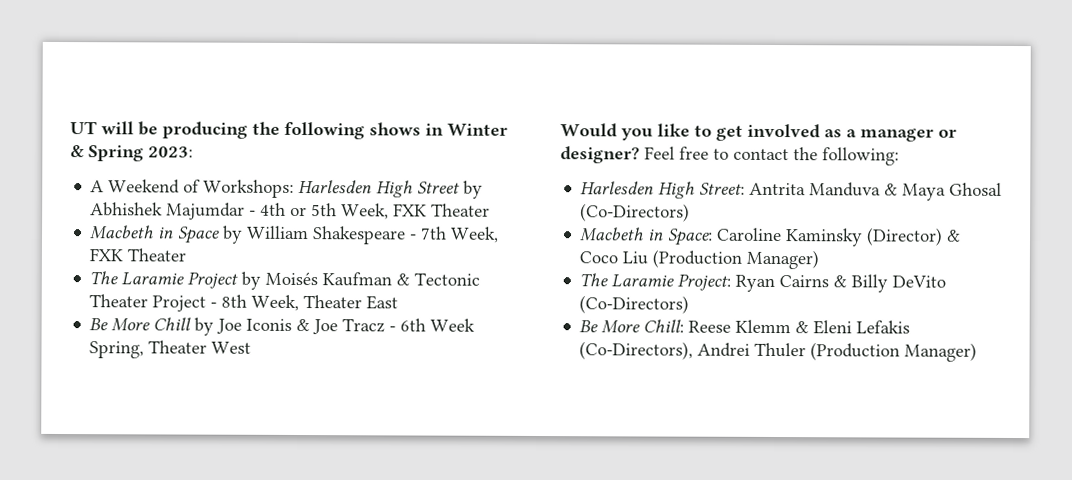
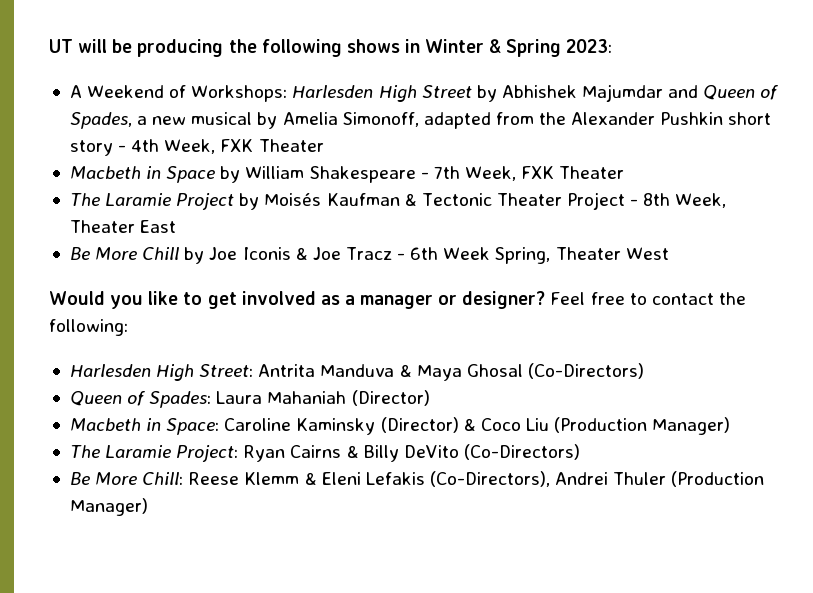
[249,202,338,217] - 4th or 5th -> [668,85,779,100] [69,112,772,129] [69,139,160,156] and Queen of Spades, a new musical by Amelia Simonoff, adapted from the Alexander Pushkin short story - 4th
(691, 212) none -> [69,390,430,408] // Queen of Spades: Laura Mahaniah (Director)

